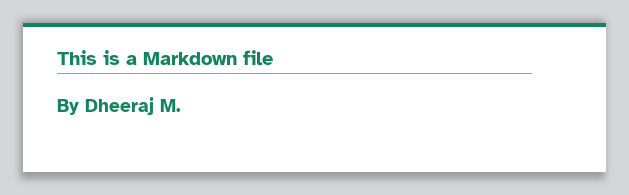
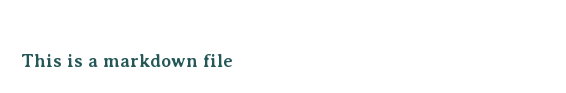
[143,52,237,65] Markdown -> [103,54,198,67] markdown
[57,97,181,115] // By Dheeraj M. -> (233, 60) none

